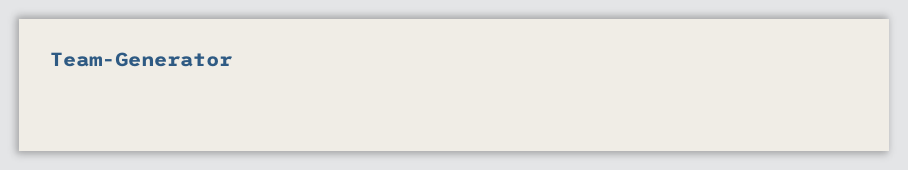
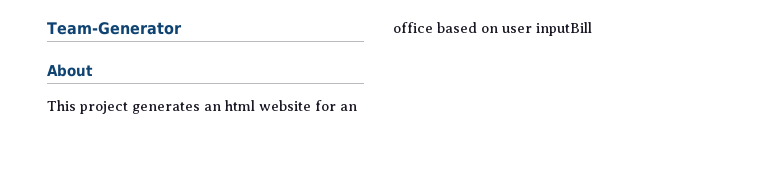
(233, 59) none -> [47,64,93,77] [47,100,357,114] [393,22,592,36] // About // This project generates an html website for an office based on user inputBill

